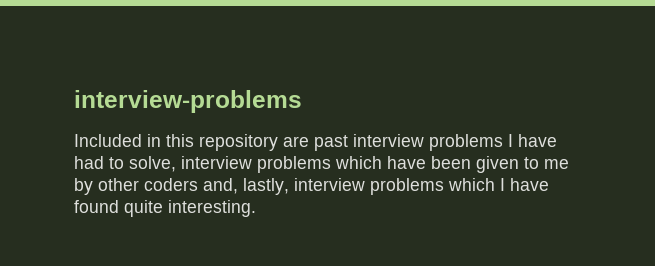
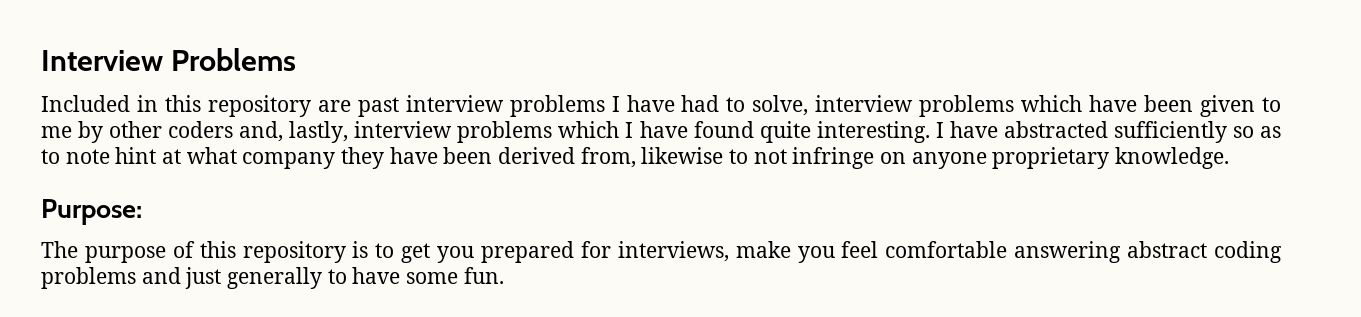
[74,90,302,113] interview-problems -> [41,48,297,71] Interview Problems
(256, 208) none -> [935,121,1281,143] [41,147,1230,169] [41,199,142,225] [41,241,1283,263] [41,267,504,289] I have abstracted sufficiently so as to note hint at what company they have been derived from, likewise to not infringe on anyone proprietary knowledge. // Purpose: // The purpose of this repository is to get you prepared for interviews, make you feel comfortable answering abstract coding problems and just generally to have some fun.

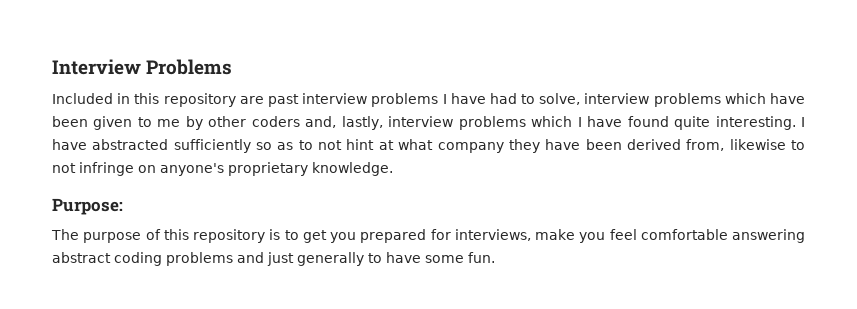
[65,149,110,164] note -> [318,140,343,150] not
[911,152,987,169] anyone -> [160,163,224,176] anyone's

